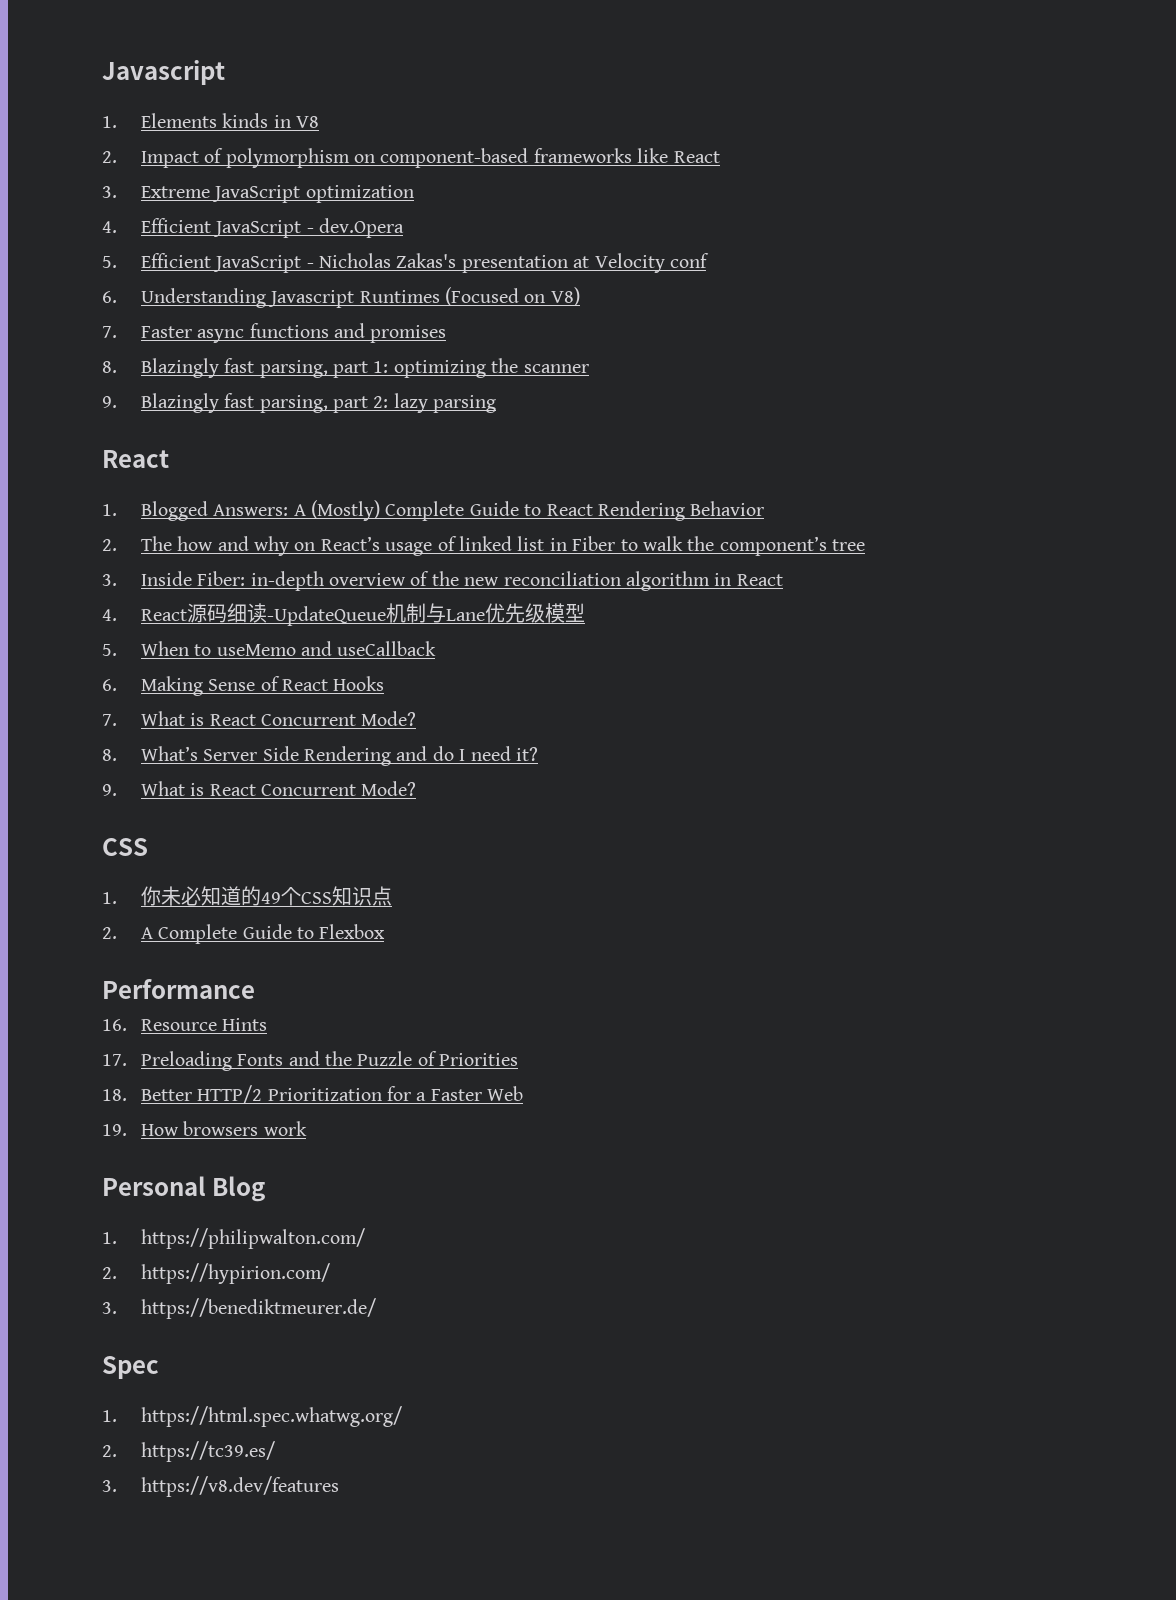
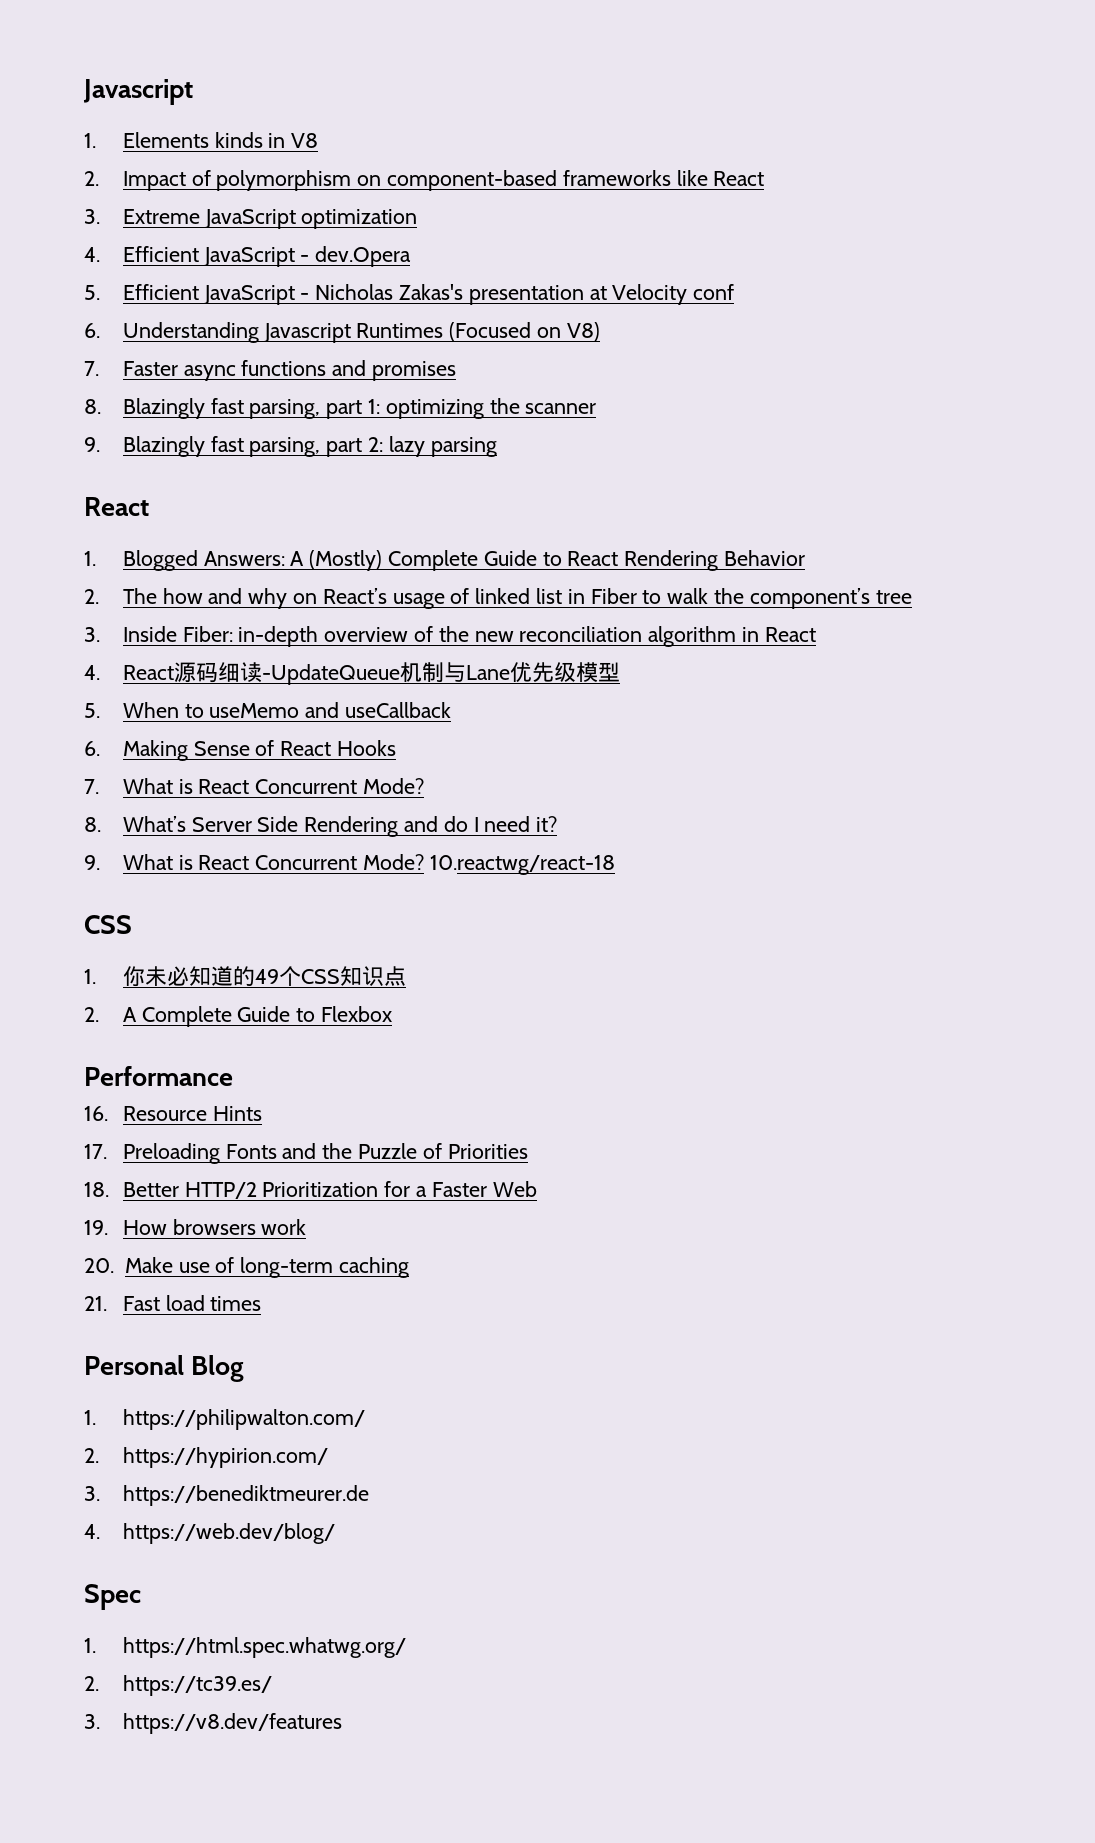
(417, 788) none -> [429,855,615,875] 10.reactwg/react-18
(307, 1128) none -> [84,1257,409,1278] [84,1295,262,1311] // 20. Make use of long-term caching // 21. Fast load times
[140,1298,376,1319] https://benediktmeurer.de/ -> [122,1485,369,1506] [84,1523,335,1544] https://benediktmeurer.de // 4. https://web.dev/blog/

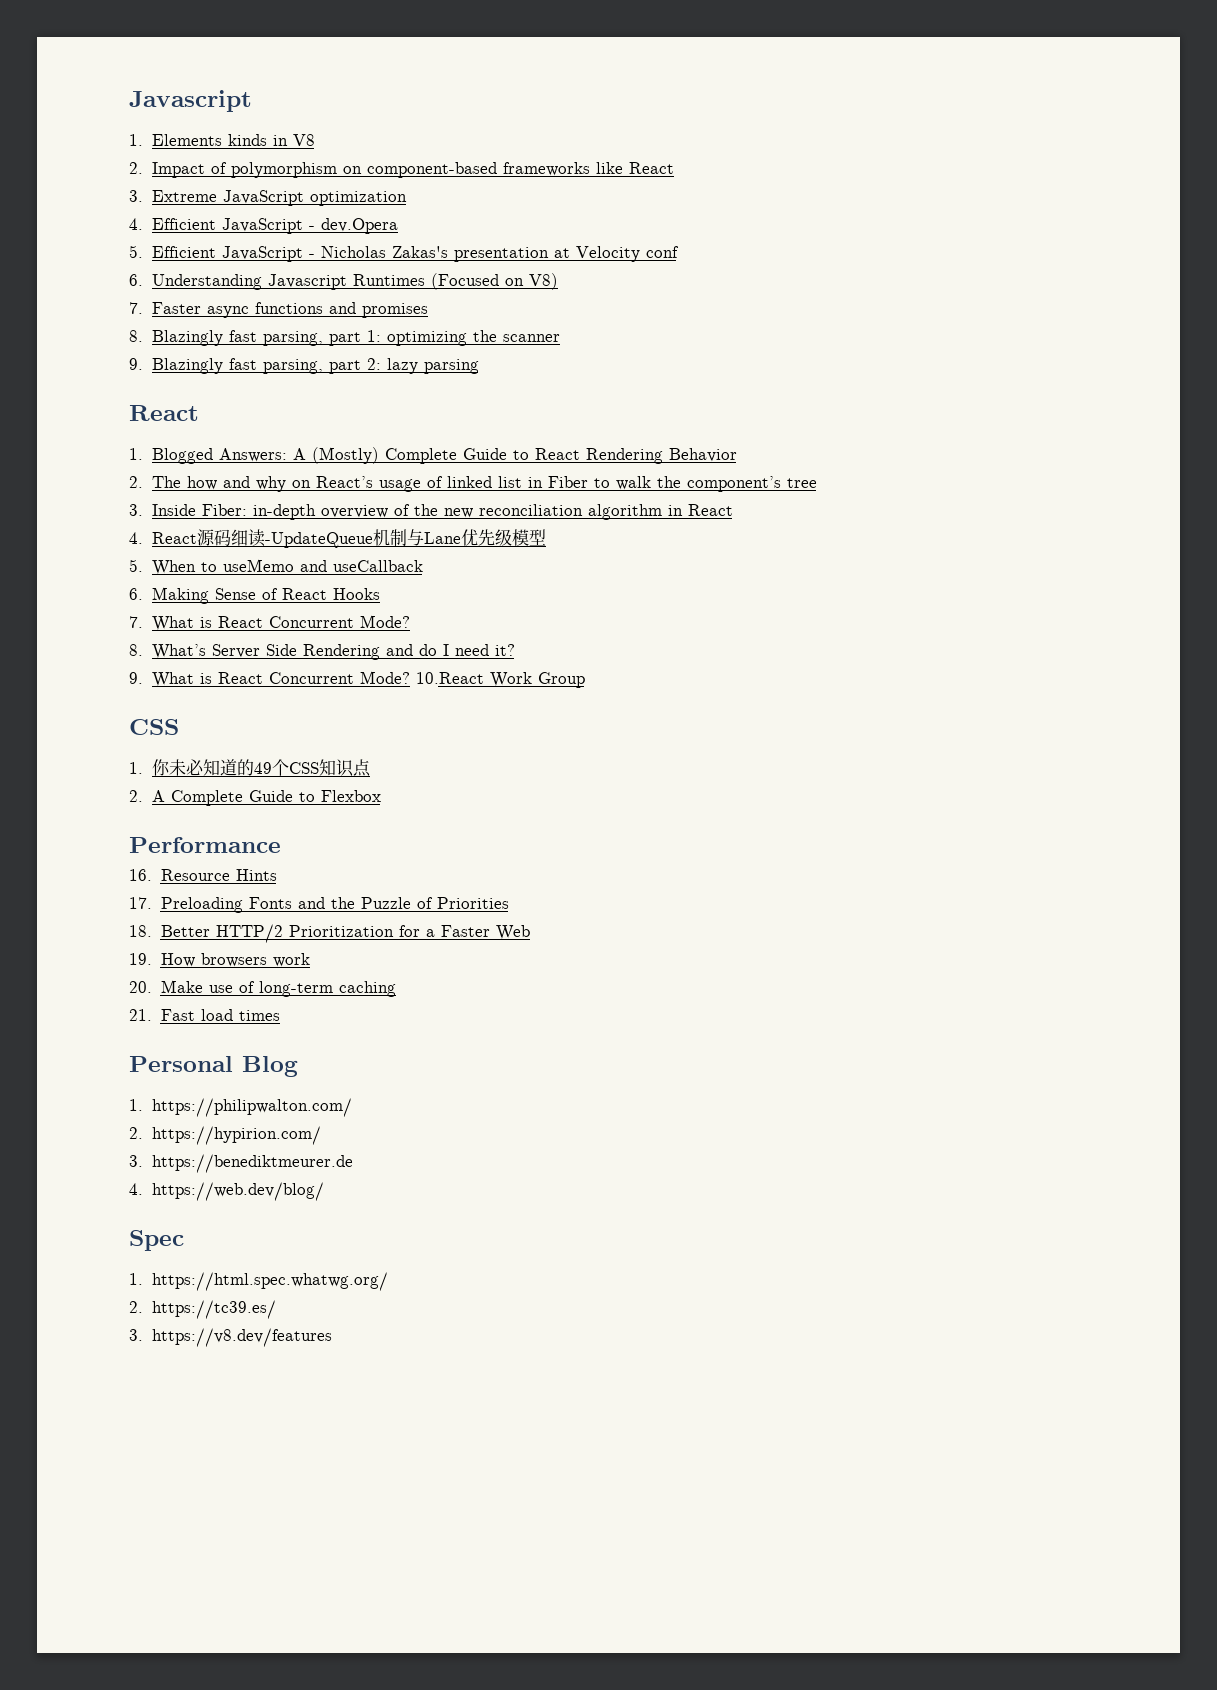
[429,855,615,875] 10.reactwg/react-18 -> [415,672,585,688] 10.React Work Group

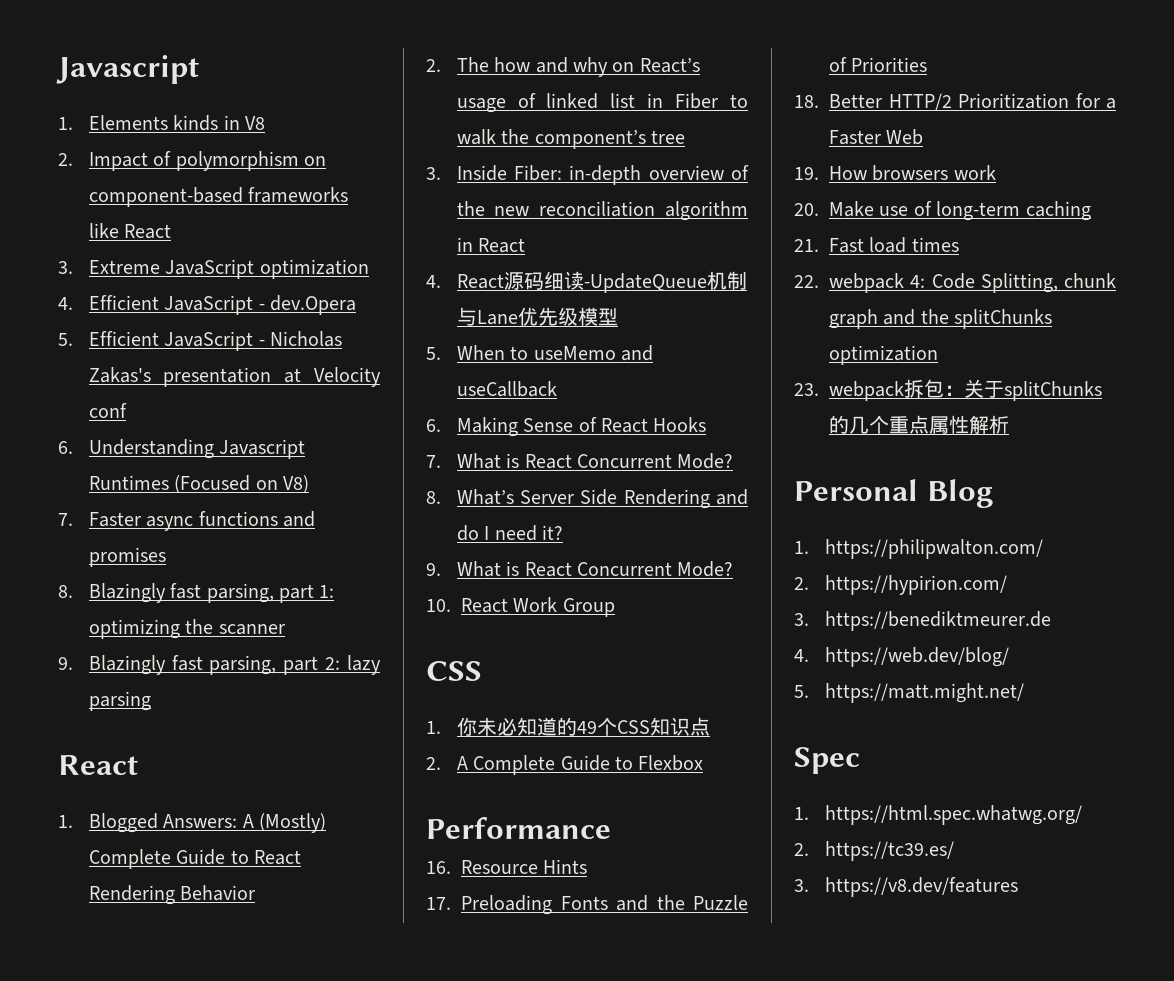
[415,672,484,684] 10.React -> [426,598,508,613] // 10. React
(280, 1015) none -> [794,273,1116,293] [829,309,1053,329] [829,345,938,365] [794,379,1102,401] [829,415,1009,434] // 22. webpack 4: Code Splitting, chunk graph and the splitChunks optimization // 23. webpack拆包：关于splitChunks的几个重点属性解析
(324, 1191) none -> [794,683,1024,703] // 5. https://matt.might.net/

